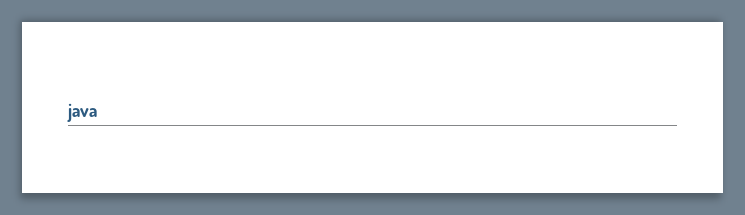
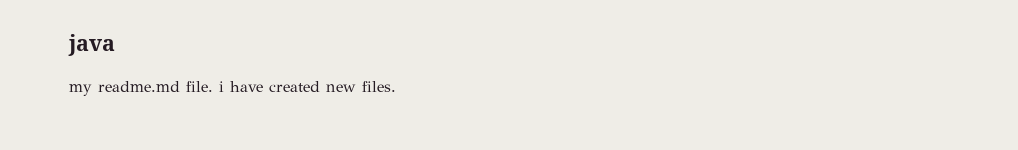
(97, 112) none -> [69,81,396,96] // my readme.md file. i have created new files.

